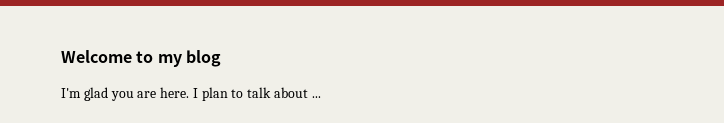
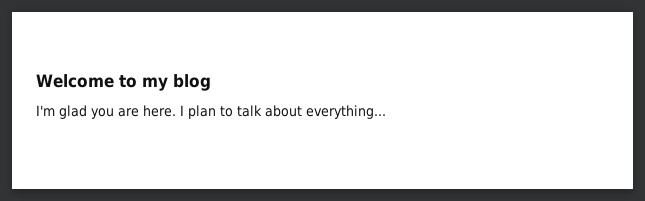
[311,96,321,98] ... -> [306,105,386,119] everything...

